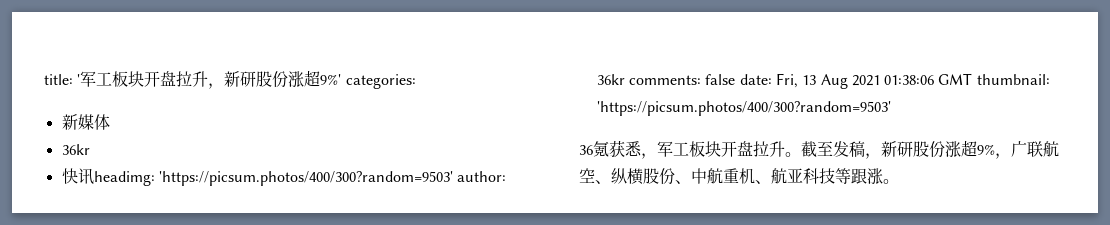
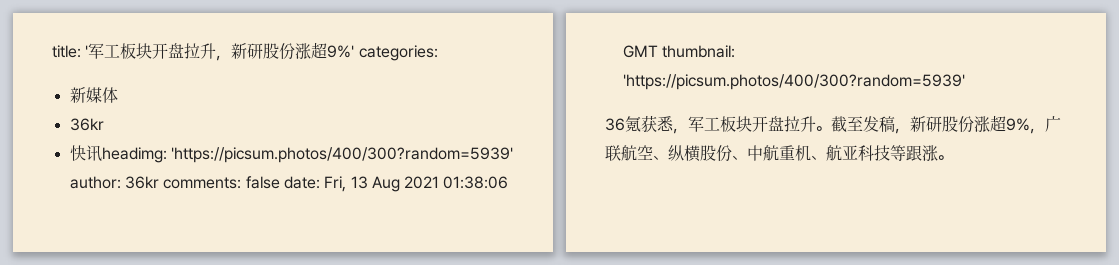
[158,171,453,186] 'https://picsum.photos/400/300?random=9503' -> [170,147,513,163] 'https://picsum.photos/400/300?random=5939'
[596,101,891,116] 'https://picsum.photos/400/300?random=9503' -> [622,74,965,90] 'https://picsum.photos/400/300?random=5939'

